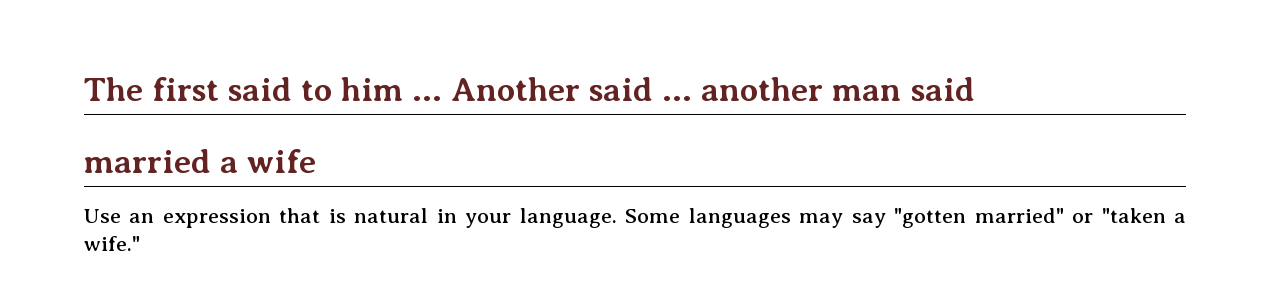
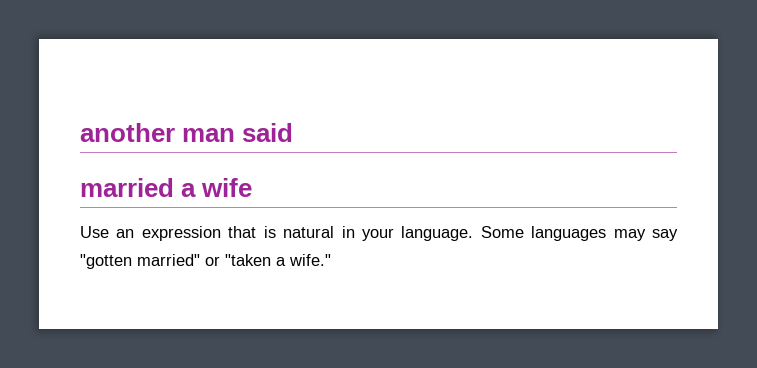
[84,77,693,101] The first said to him ... Another said ... -> (80, 132) none

